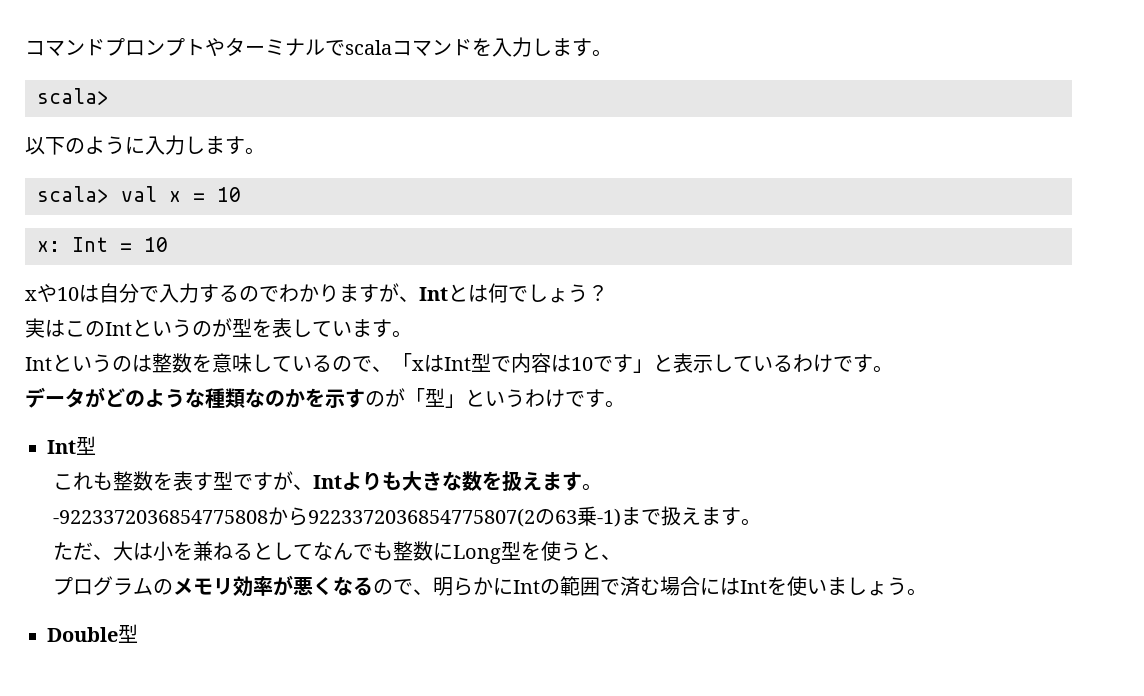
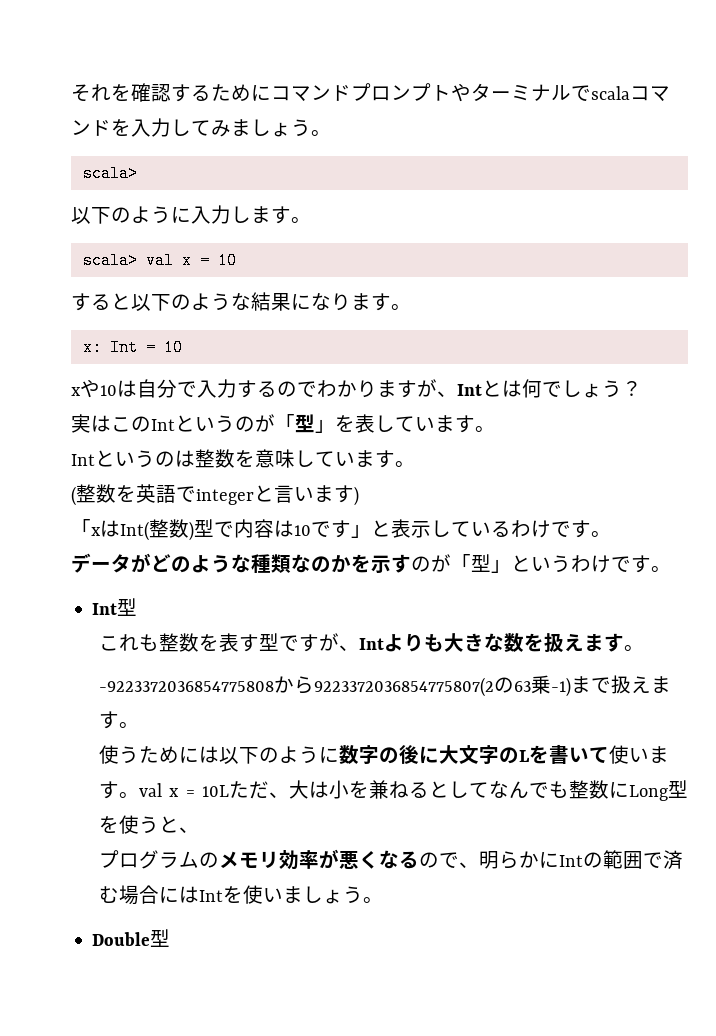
(25, 48) none -> [71,83,271,102] それを確認するために
[552,38,592,57] ます -> [191,119,311,137] てみましょう
(241, 194) none -> [71,292,411,311] // すると以下のような結果になります。
[232,318,252,337] 型 -> [275,414,335,433] 「型」
[312,353,471,372] るので、「xはInt -> [355,450,415,468] [71,484,359,506] [71,519,194,541] ます。 // (整数を英語でintegerと言います) // 「xはInt(整数)
(762, 522) none -> [99,744,670,764] [99,781,230,799] 使うためには以下のように数字の後に大文字のLを書いて使います。val x = 10L

